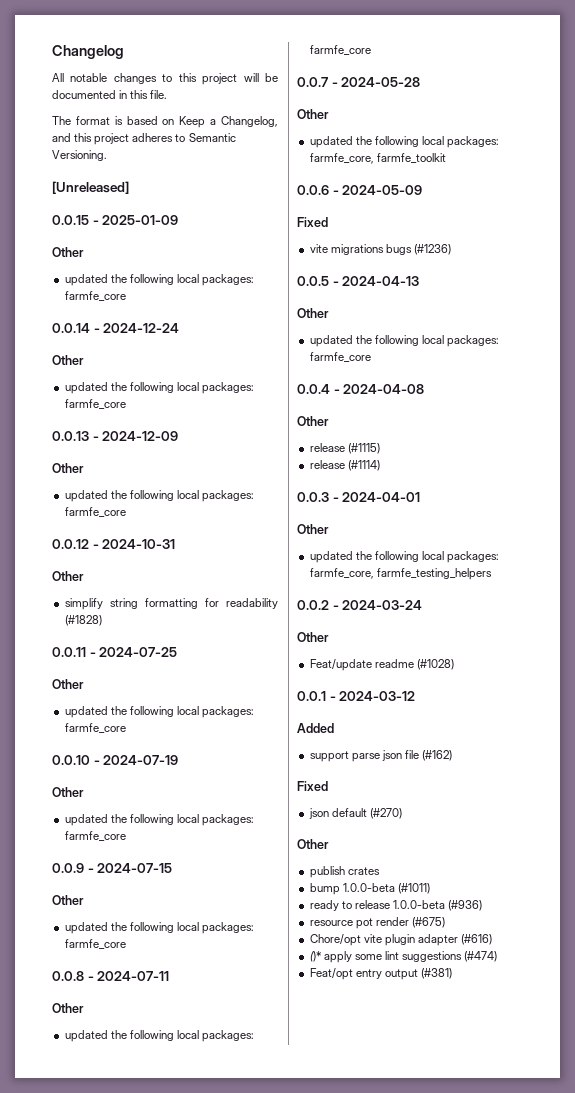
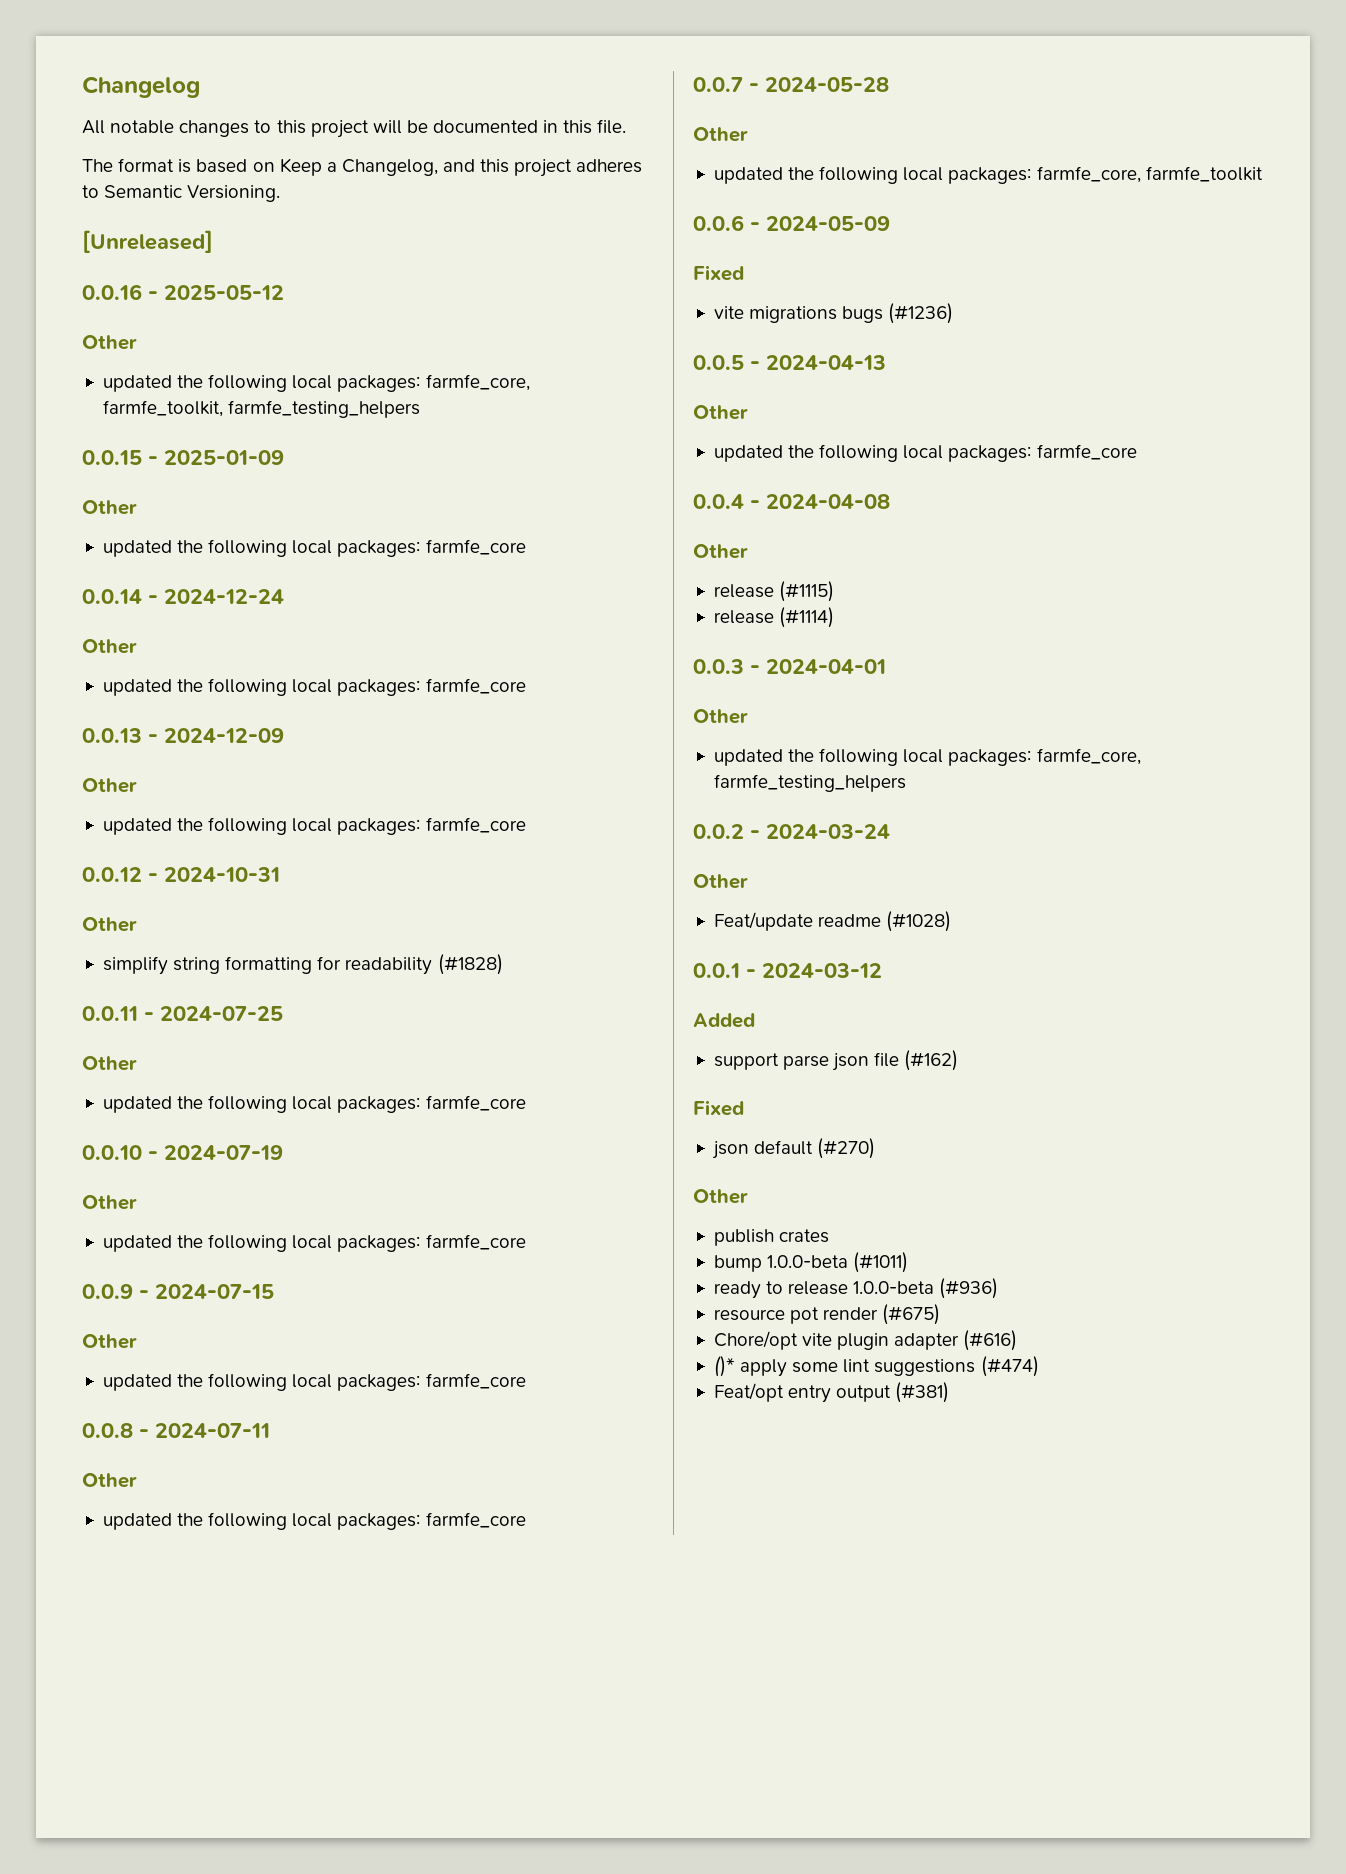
(129, 187) none -> [82,284,284,300] [82,335,137,350] [102,374,530,392] [102,400,421,418] // 0.0.16 - 2025-05-12 // Other // updated the following local packages: farmfe_core, farmfe_toolkit, farmfe_testing_helpers

